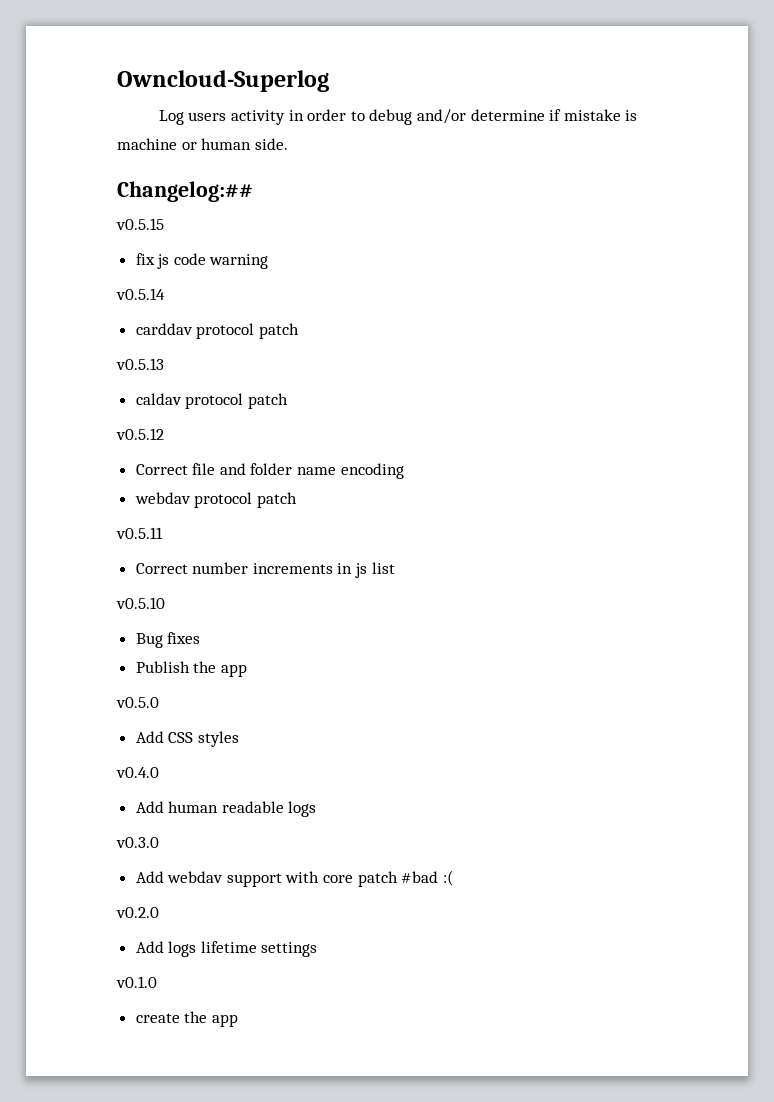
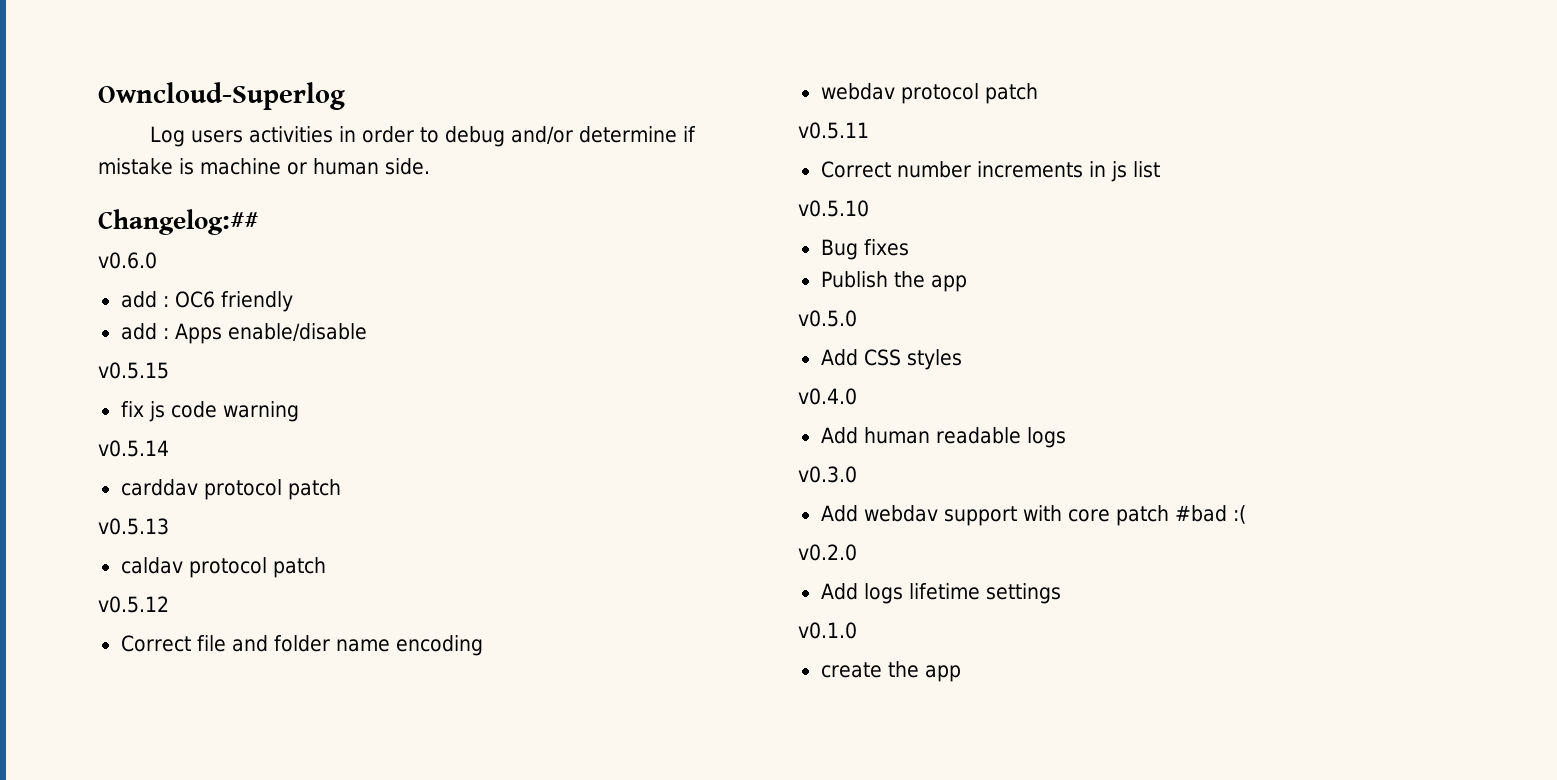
[231,110,286,125] activity -> [249,126,334,143] activities
(253, 191) none -> [98,252,157,269] [120,291,293,312] [120,323,367,344] // v0.6.0 // add : OC6 friendly // add : Apps enable/disable

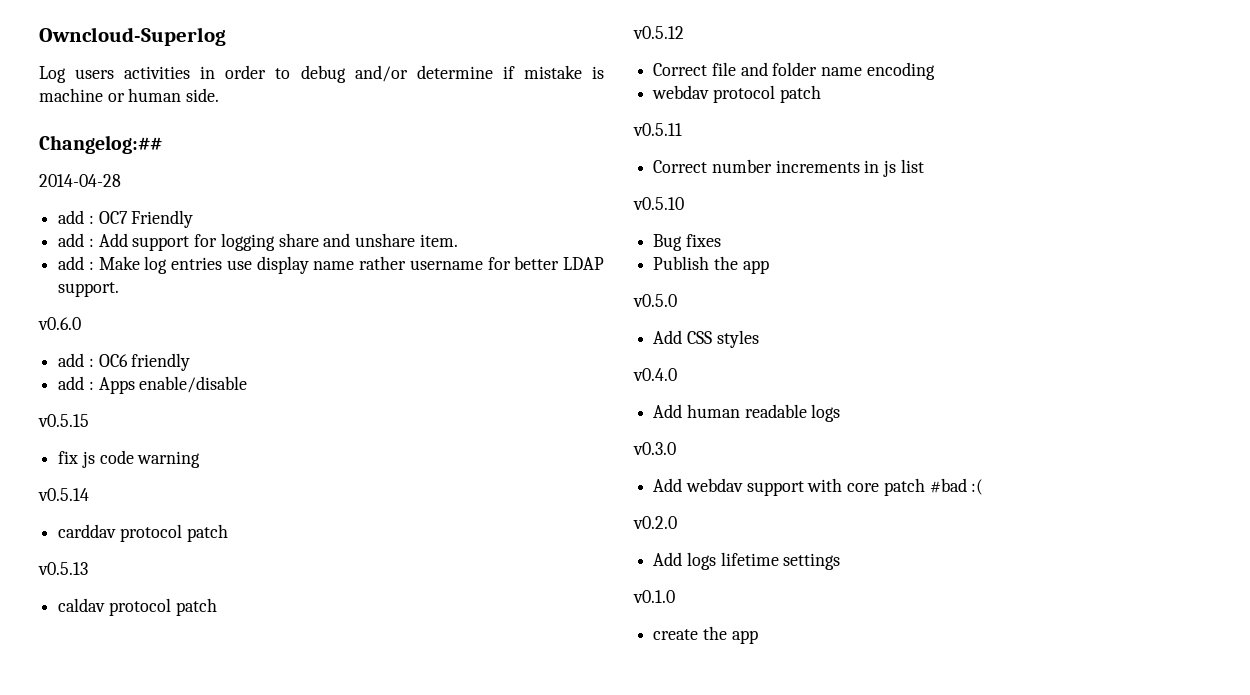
(258, 222) none -> [39,174,121,187] [58,210,194,228] [58,233,458,251] [58,256,605,274] [58,282,120,297] // 2014-04-28 // add : OC7 Friendly // add : Add support for logging share and unshare item. // add : Make log entries use display name rather username for better LDAP support.

